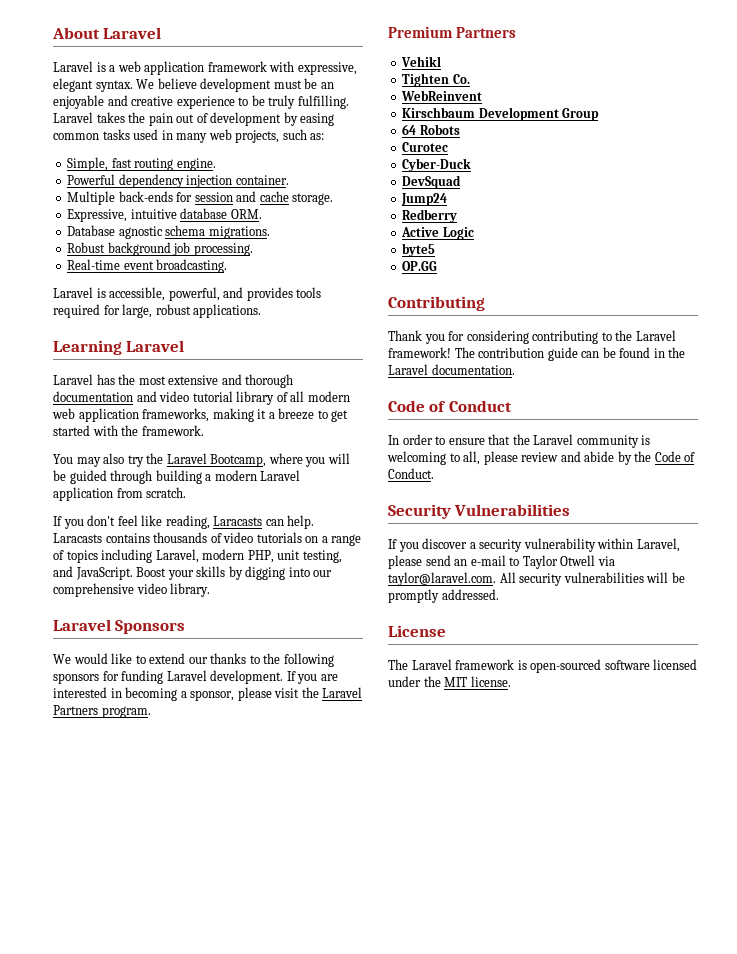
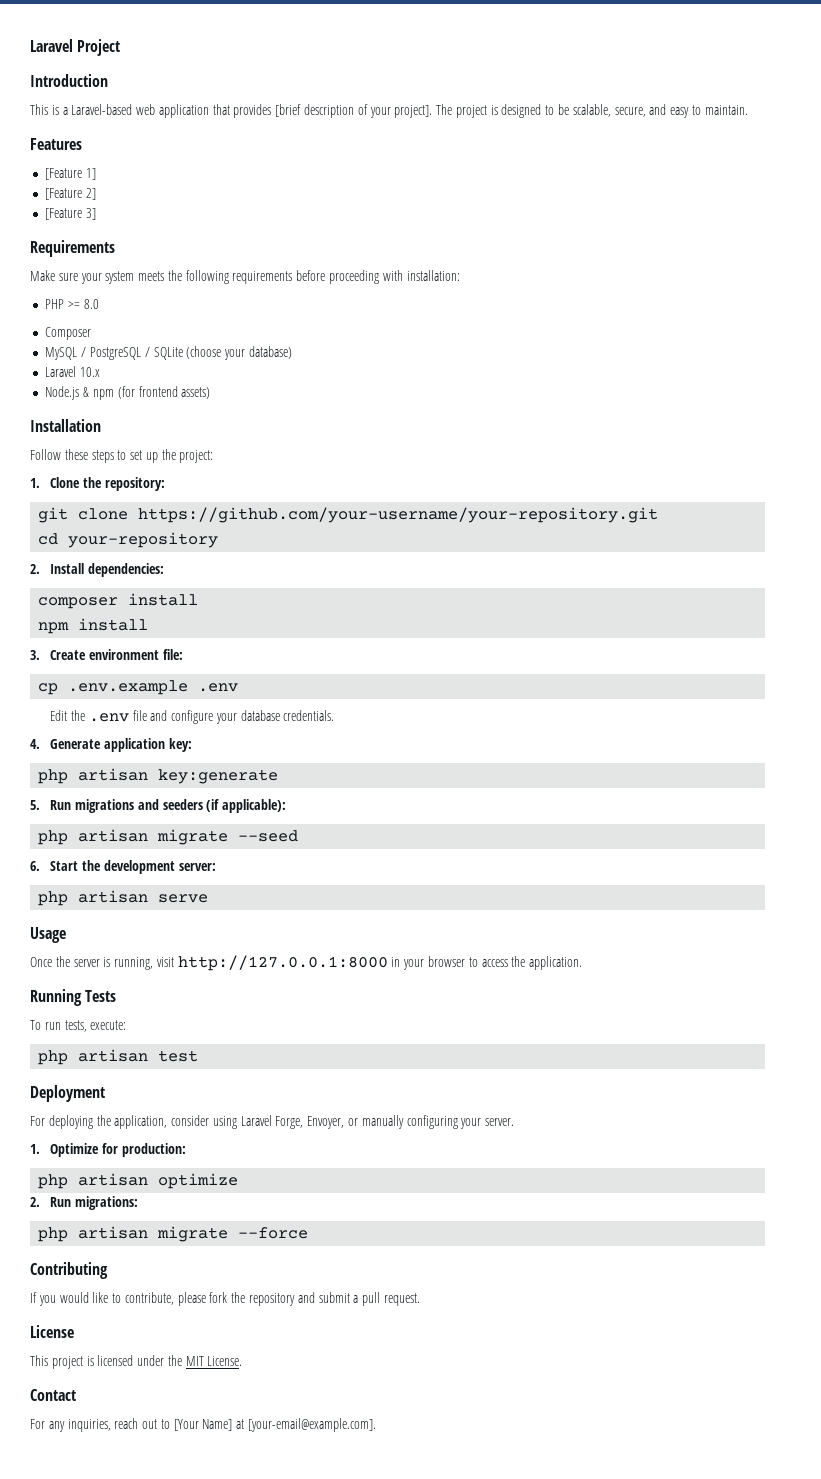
[52,27,162,39] [53,61,357,75] [53,78,334,92] [53,95,349,109] [53,112,335,126] [53,129,325,143] [67,157,216,171] [67,174,289,188] [67,191,334,205] [67,208,262,222] [67,225,270,239] [67,242,253,256] [67,259,228,273] [53,287,322,301] [53,304,262,318] [53,340,185,355] [53,374,294,388] [53,391,350,405] [52,408,349,422] [53,425,204,436] [53,453,350,467] [53,470,301,484] [53,487,187,501] [53,515,315,529] [53,532,362,546] [53,549,342,563] [53,566,333,580] [53,583,211,597] [53,619,186,634] [53,653,334,667] [53,670,338,684] [53,687,363,701] [53,705,151,718] [388,26,516,38] [401,56,442,67] [402,73,470,87] [401,90,483,101] [402,107,600,121] [402,124,460,135] [402,142,449,152] [402,158,472,172] [402,175,462,189] [401,193,448,206] [402,209,458,223] [401,227,474,240] [402,243,436,257] [402,261,438,271] [388,296,485,311] [388,330,676,344] [388,347,686,361] [388,364,515,375] [388,400,512,412] [388,434,651,448] [387,451,696,465] [388,468,434,479] [388,504,571,519] [388,538,680,552] [388,555,615,569] [388,572,685,586] [388,589,499,603] [388,625,446,637] [388,659,698,673] [388,676,511,687] About Laravel // Laravel is a web application framework with expressive, elegant syntax. We believe development must be an enjoyable and creative experience to be truly fulfilling. Laravel takes the pain out of development by easing common tasks used in many web projects, such as: // Simple, fast routing engine. // Powerful dependency injection container. // Multiple back-ends for session and cache storage. // Expressive, intuitive database ORM. // Database agnostic schema migrations. // Robust background job processing. // Real-time event broadcasting. // Laravel is accessible, powerful, and provides tools required for large, robust applications. // Learning Laravel // Laravel has the most extensive and thorough documentation and video tutorial library of all modern web application frameworks, making it a breeze to get started with the framework. // You may also try the Laravel Bootcamp, where you will be guided through building a modern Laravel application from scratch. // If you don't feel like reading, Laracasts can help. Laracasts contains thousands of video tutorials on a range of topics including Laravel, modern PHP, unit testing, and JavaScript. Boost your skills by digging into our comprehensive video library. // Laravel Sponsors // We would like to extend our thanks to the following sponsors for funding Laravel development. If you are interested in becoming a sponsor, please visit the Laravel Partners program. // Premium Partners // Vehikl // Tighten Co. // WebReinvent // Kirschbaum Development Group // 64 Robots // Curotec // Cyber-Duck // DevSquad // Jump24 // Redberry // Active Logic // byte5 // OP.GG // Contributing // Thank you for considering contributing to the Laravel framework! The contribution guide can be found in the Laravel documentation. // Code of Conduct // In order to ensure that the Laravel community is welcoming to all, please review and abide by the Code of Conduct. // Security Vulnerabilities // If you discover a security vulnerability within Laravel, please send an e-mail to Taylor Otwell via taylor@laravel.com. All security vulnerabilities will be promptly addressed. // License // The Laravel framework is open-sourced software licensed under the MIT license. -> [30,39,121,56] [30,74,108,87] [30,104,748,118] [30,138,82,150] [45,168,97,180] [45,188,97,200] [45,208,97,220] [30,240,115,257] [30,270,460,284] [45,299,99,309] [45,327,92,340] [45,346,292,360] [45,366,101,377] [45,386,211,400] [30,419,101,432] [30,449,214,463] [30,477,165,491] [38,507,659,523] [38,532,219,548] [30,563,164,577] [38,593,199,609] [38,618,149,634] [30,649,183,660] [38,680,239,695] [50,710,335,724] [30,738,192,752] [38,768,279,784] [30,799,287,813] [38,829,299,845] [30,860,216,874] [38,890,209,906] [30,927,66,943] [30,955,583,971] [30,989,117,1006] [30,1020,127,1032] [38,1049,199,1065] [30,1085,105,1102] [30,1115,515,1129] [30,1143,186,1157] [38,1173,239,1189] [30,1196,138,1210] [38,1226,309,1242] [30,1262,108,1279] [30,1292,420,1306] [30,1325,74,1338] [30,1355,243,1369] [30,1389,76,1401] [30,1418,377,1432] Laravel Project // Introduction // This is a Laravel-based web application that provides [brief description of your project]. The project is designed to be scalable, secure, and easy to maintain. // Features // [Feature 1] // [Feature 2] // [Feature 3] // Requirements // Make sure your system meets the following requirements before proceeding with installation: // PHP >= 8.0 // Composer // MySQL / PostgreSQL / SQLite (choose your database) // Laravel 10.x // Node.js & npm (for frontend assets) // Installation // Follow these steps to set up the project: // 1. Clone the repository: // git clone https://github.com/your-username/your-repository.git // cd your-repository // 2. Install dependencies: // composer install // npm install // 3. Create environment file: // cp .env.example .env // Edit the .env file and configure your database credentials. // 4. Generate application key: // php artisan key:generate // 5. Run migrations and seeders (if applicable): // php artisan migrate --seed // 6. Start the development server: // php artisan serve // Usage // Once the server is running, visit http://127.0.0.1:8000 in your browser to access the application. // Running Tests // To run tests, execute: // php artisan test // Deployment // For deploying the application, consider using Laravel Forge, Envoyer, or manually configuring your server. // 1. Optimize for production: // php artisan optimize // 2. Run migrations: // php artisan migrate --force // Contributing // If you would like to contribute, please fork the repository and submit a pull request. // License // This project is licensed under the MIT License. // Contact // For any inquiries, reach out to [Your Name] at [your-email@example.com].

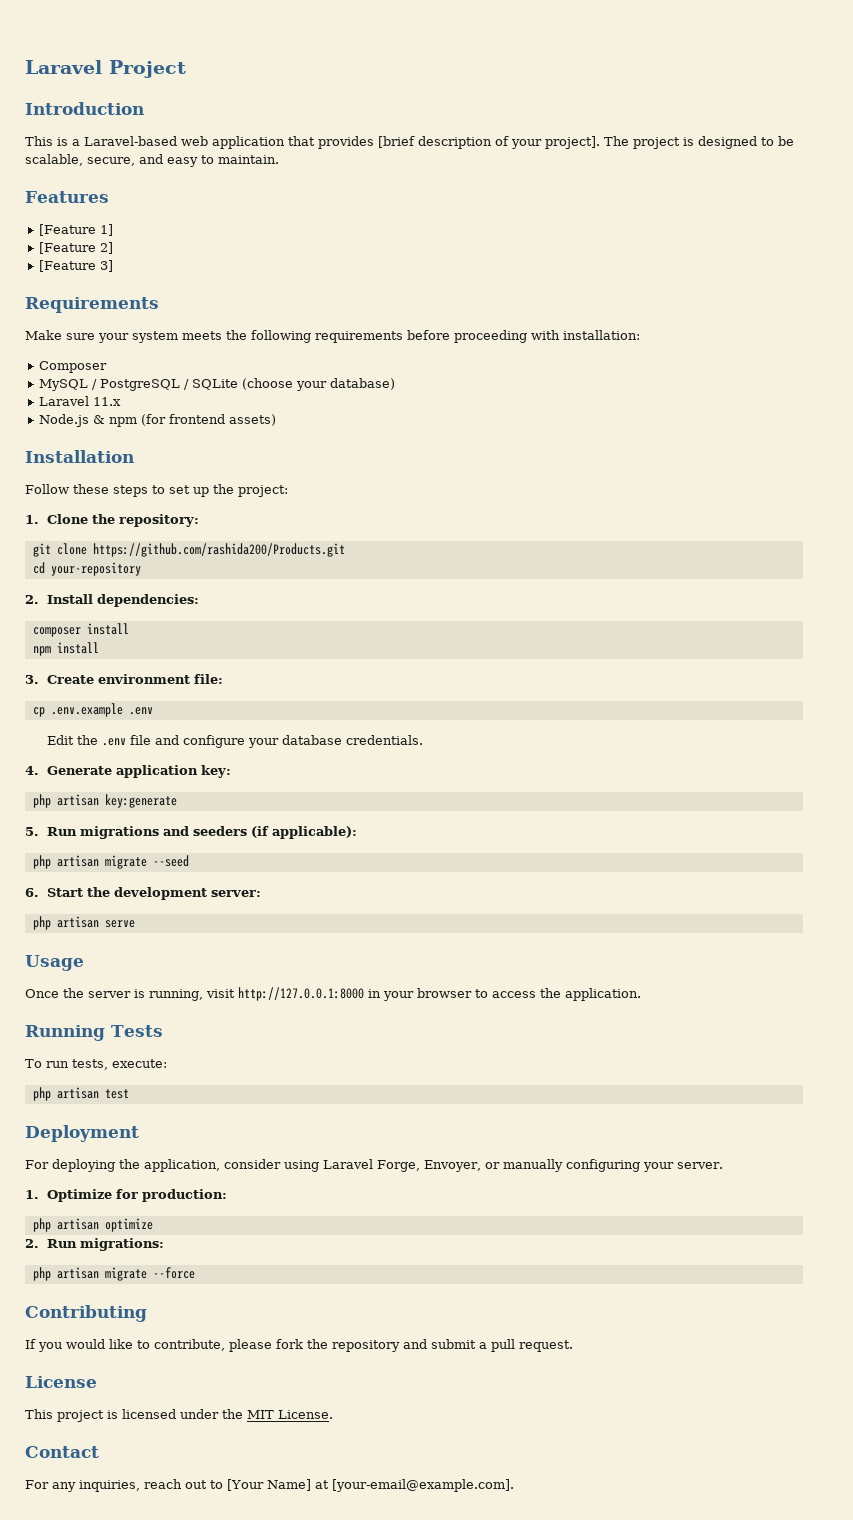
[45,299,99,309] // PHP >= 8.0 -> (640, 335) none
[80,367,101,377] 10.x -> [93,397,122,406] 11.x
[138,507,659,523] https://github.com/your-username/your-repository.git -> [92,543,345,557] https://github.com/rashida200/Products.git

